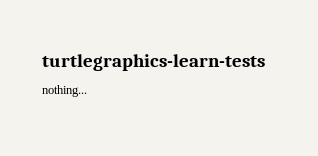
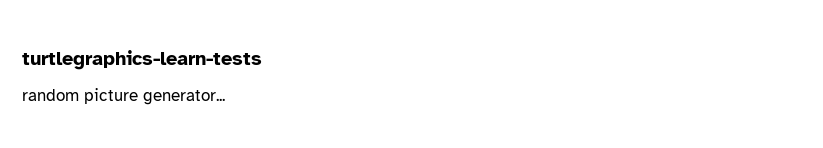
[42,85,87,97] nothing... -> [22,88,225,105] random picture generator...

